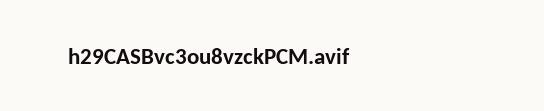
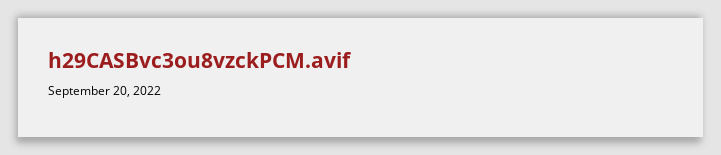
(350, 56) none -> [48,86,162,98] // September 20, 2022

